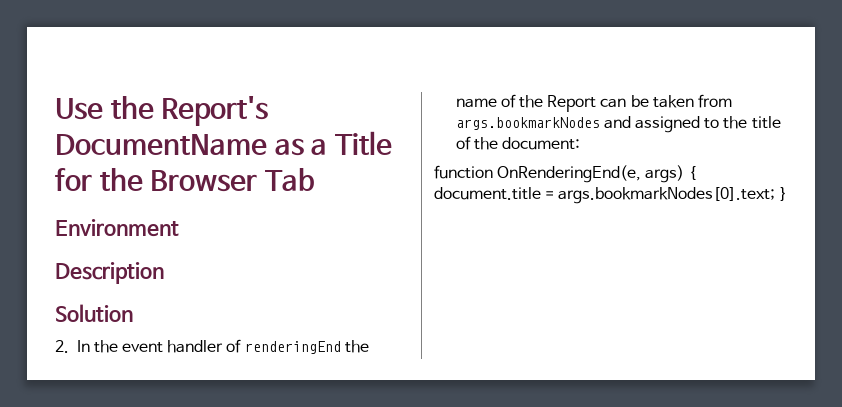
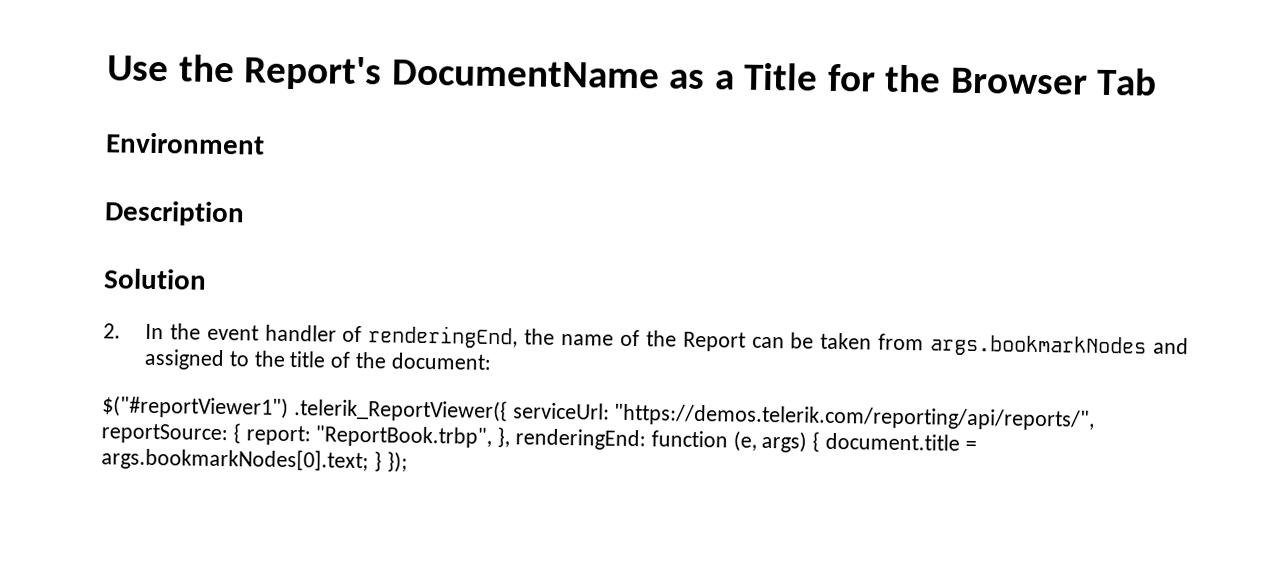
[244,341,341,354] renderingEnd -> [368,325,519,349] renderingEnd,
[434,165,642,183] function OnRenderingEnd(e, -> [102,395,1096,431] [101,423,757,452] $("#reportViewer1") .telerik_ReportViewer({ serviceUrl: "https://demos.telerik.com/reporting/api/reports/", reportSource: { report: "ReportBook.trbp", }, renderingEnd: function (e,
(787, 194) none -> [386,451,408,473] });

